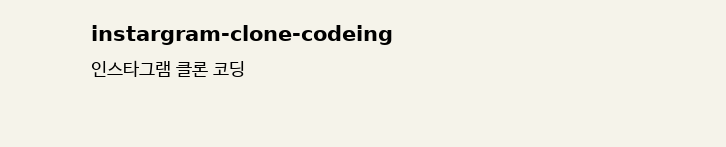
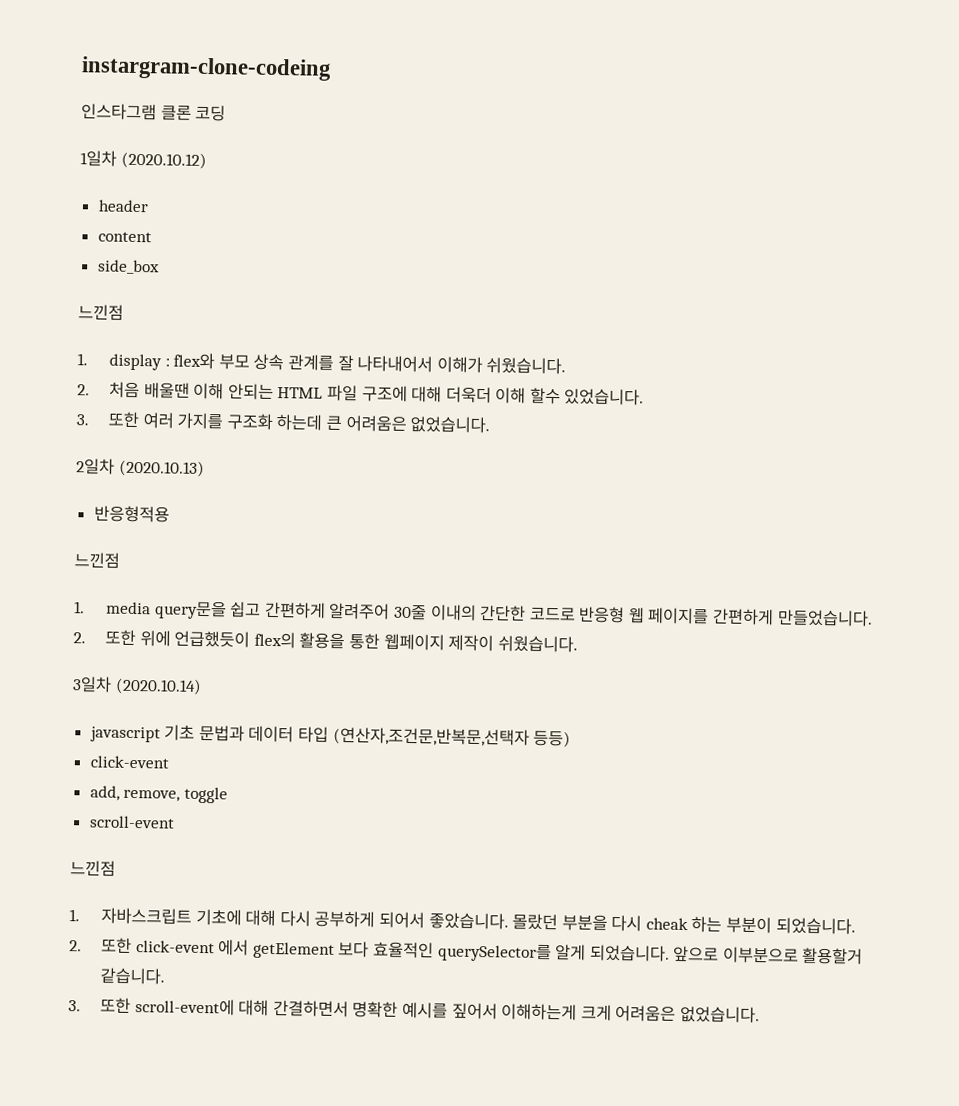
(245, 69) none -> [80,150,207,170] [97,199,149,213] [97,231,152,243] [97,259,160,275] [78,304,124,321] [77,352,567,375] [77,381,645,406] [76,411,491,434] [76,458,205,478] [93,505,170,523] [74,552,120,569] [74,600,873,627] [73,629,578,653] [72,676,202,695] [89,724,572,748] [89,755,170,769] [89,785,228,804] [88,815,175,829] [70,860,116,877] [69,907,856,935] [69,937,864,965] [99,967,165,985] [68,997,760,1024] // 1일차 (2020.10.12) // header // content // side_box // 느낀점 // 1. display : flex와 부모 상속 관계를 잘 나타내어서 이해가 쉬웠습니다. // 2. 처음 배울땐 이해 안되는 HTML 파일 구조에 대해 더욱더 이해 할수 있었습니다. // 3. 또한 여러 가지를 구조화 하는데 큰 어려움은 없었습니다. // 2일차 (2020.10.13) // 반응형적용 // 느낀점 // 1. media query문을 쉽고 간편하게 알려주어 30줄 이내의 간단한 코드로 반응형 웹 페이지를 간편하게 만들었습니다. // 2. 또한 위에 언급했듯이 flex의 활용을 통한 웹페이지 제작이 쉬웠습니다. // 3일차 (2020.10.14) // javascript 기초 문법과 데이터 타입 (연산자,조건문,반복문,선택자 등등) // click-event // add, remove, toggle // scroll-event // 느낀점 // 1. 자바스크립트 기초에 대해 다시 공부하게 되어서 좋았습니다. 몰랐던 부분을 다시 cheak 하는 부분이 되었습니다. // 2. 또한 click-event 에서 getElement 보다 효율적인 querySelector를 알게 되었습니다. 앞으로 이부분으로 활용할거 같습니다. // 3. 또한 scroll-event에 대해 간결하면서 명확한 예시를 짚어서 이해하는게 크게 어려움은 없었습니다.

